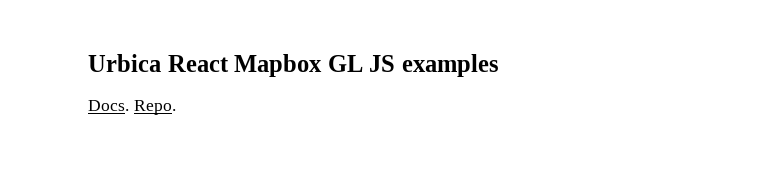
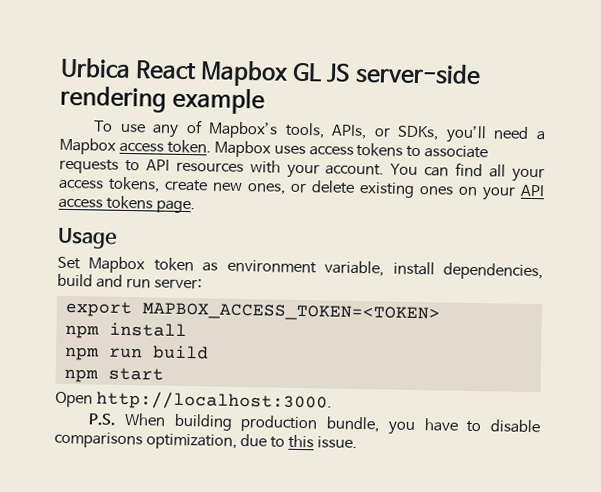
[402,54,500,77] [88,100,176,115] examples // Docs. Repo. -> [355,62,482,86] [60,85,266,115] [93,120,546,144] [59,137,489,159] [59,158,545,183] [58,176,545,201] [58,195,195,214] [57,227,117,249] [57,256,543,281] [57,273,202,290] [64,300,440,323] [64,322,187,339] [63,345,209,361] [63,367,164,383] [55,390,332,412] [88,412,541,436] [54,431,357,450] server-side rendering example // To use any of Mapbox’s tools, APIs, or SDKs, you’ll need a Mapbox access token. Mapbox uses access tokens to associate requests to API resources with your account. You can find all your access tokens, create new ones, or delete existing ones on your API access tokens page. // Usage // Set Mapbox token as environment variable, install dependencies, build and run server: // export MAPBOX_ACCESS_TOKEN=<TOKEN> // npm install // npm run build // npm start // Open http://localhost:3000. // P.S. When building production bundle, you have to disable comparisons optimization, due to this issue.

